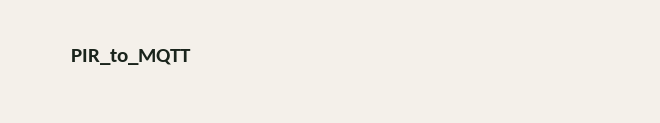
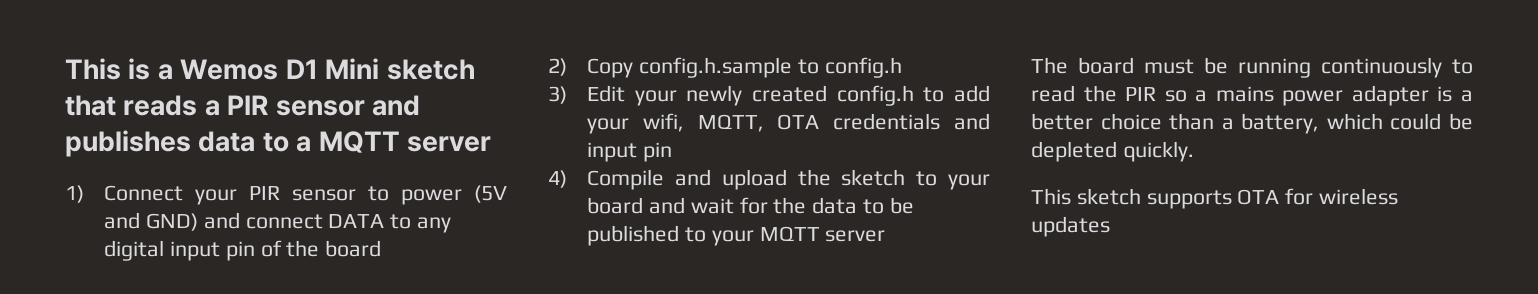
[71,49,191,65] PIR_to_MQTT -> [65,58,475,80] [65,95,421,116] [65,130,492,157] [65,185,508,205] [104,212,451,233] [104,240,382,261] [548,57,902,78] [548,85,990,106] [587,113,990,134] [587,142,672,162] [548,169,990,190] [587,197,914,214] [587,225,886,246] [1031,57,1473,78] [1031,85,1473,106] [1031,113,1473,134] [1031,141,1194,162] [1031,188,1399,209] [1031,216,1110,237] This is a Wemos D1 Mini sketch that reads a PIR sensor and publishes data to a MQTT server // 1) Connect your PIR sensor to power (5V and GND) and connect DATA to any digital input pin of the board // 2) Copy config.h.sample to config.h // 3) Edit your newly created config.h to add your wifi, MQTT, OTA credentials and input pin // 4) Compile and upload the sketch to your board and wait for the data to be published to your MQTT server // The board must be running continuously to read the PIR so a mains power adapter is a better choice than a battery, which could be depleted quickly. // This sketch supports OTA for wireless updates

